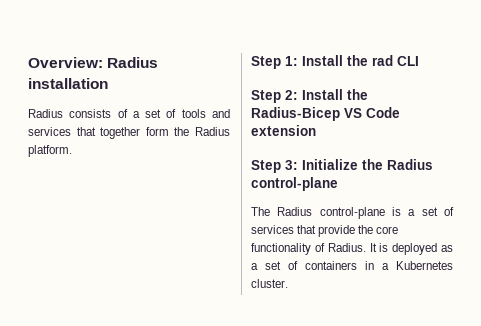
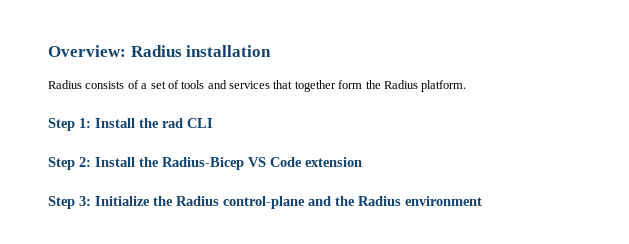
[251,207,455,219] [251,225,399,237] [251,243,453,255] [251,261,453,270] [251,279,288,288] // The Radius control-plane is a set of services that provide the core functionality of Radius. It is deployed as a set of containers in a Kubernetes cluster. -> [308,196,482,206] and the Radius environment

